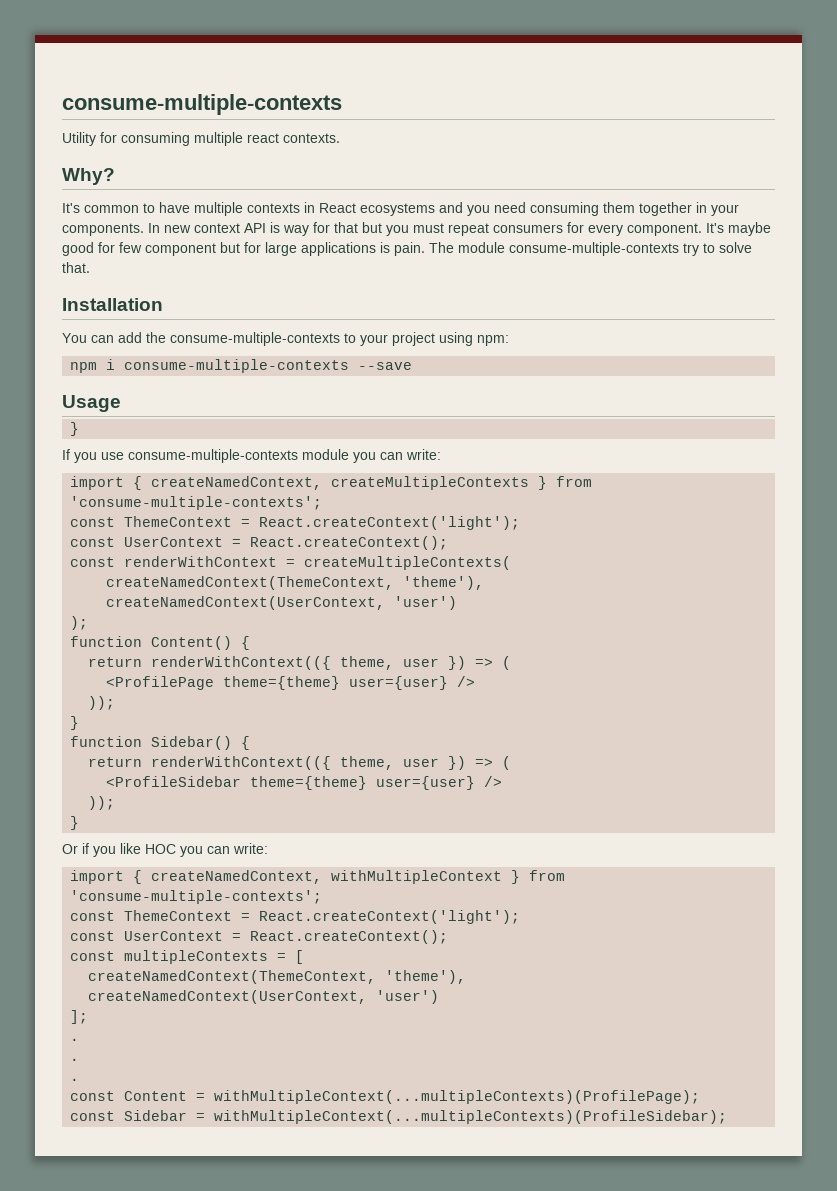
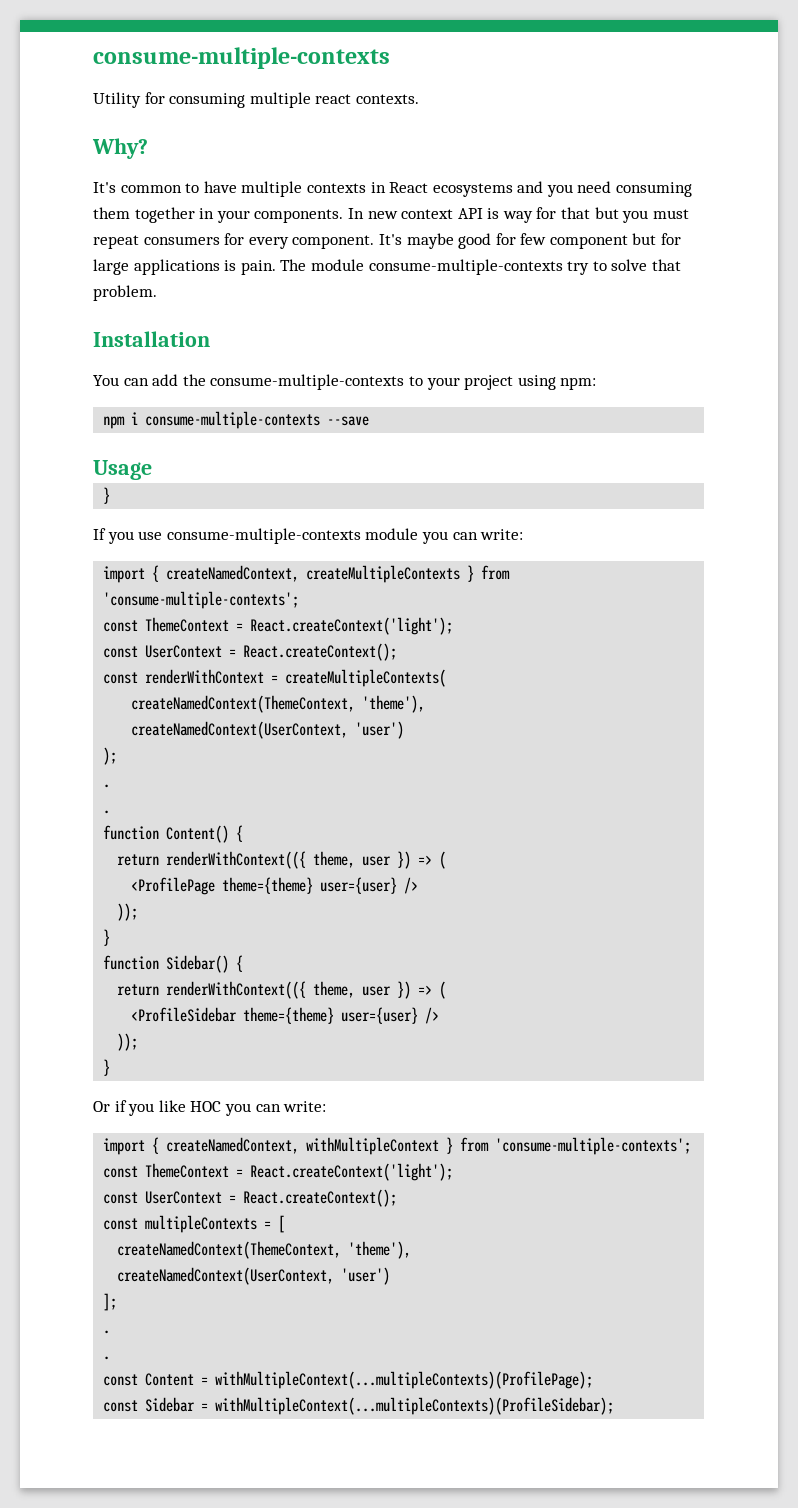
[62,262,90,273] that. -> [651,259,681,271] [93,285,157,301] that problem.
(89, 623) none -> [103,784,111,788] [103,810,111,814] // . // .
[70,1078,80,1081] // . -> (111, 1358) none

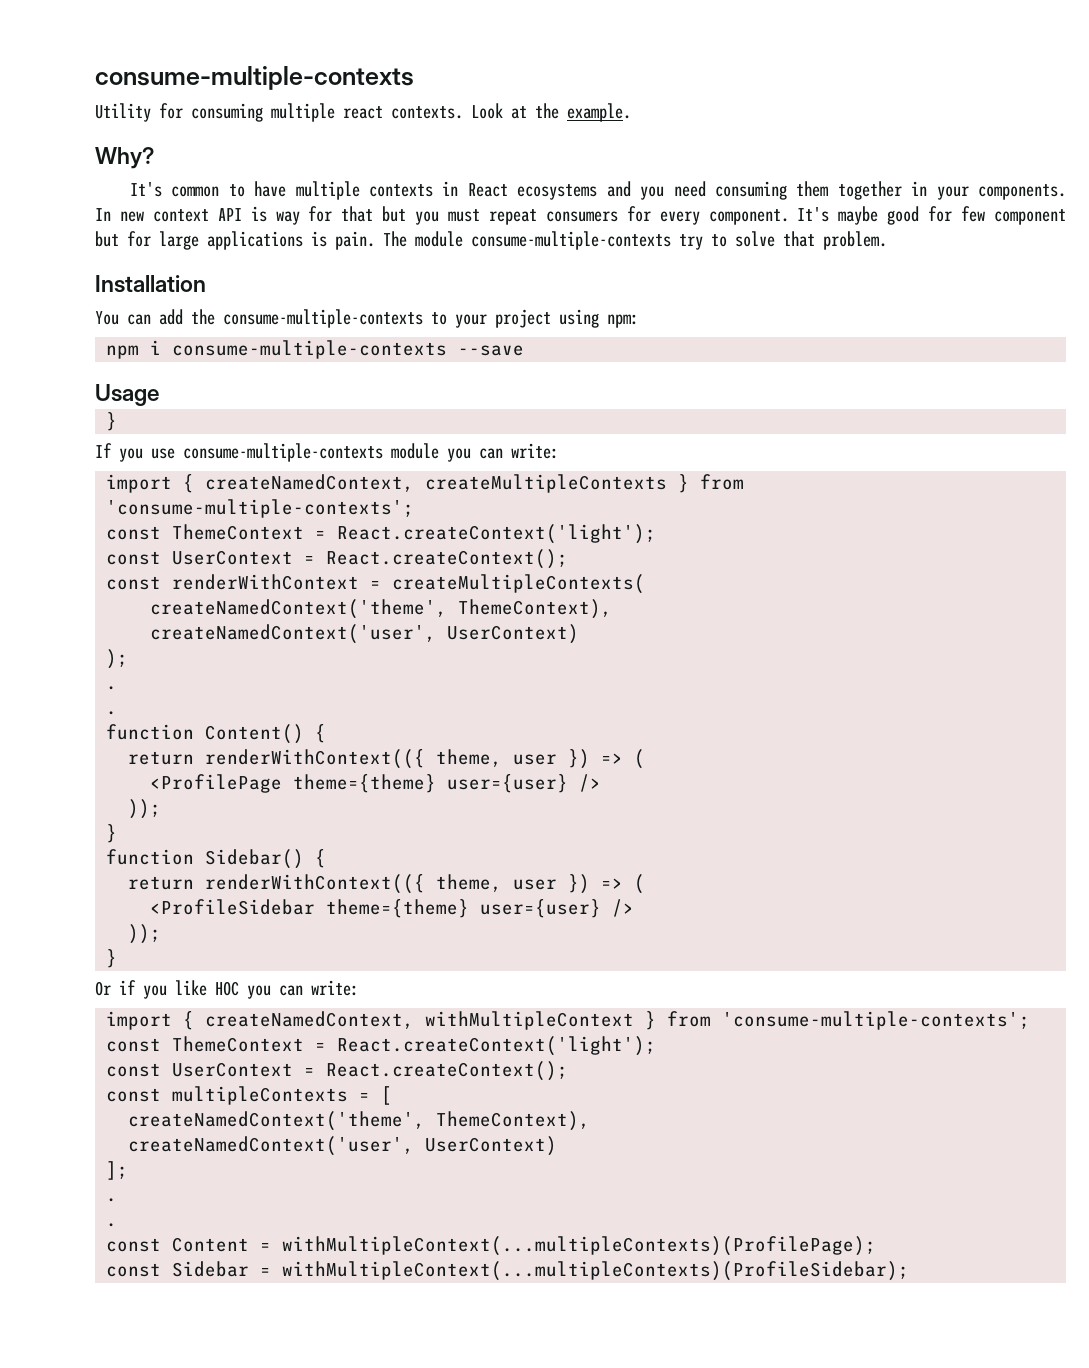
(419, 99) none -> [471,103,631,122] Look at the example.
[131,695,426,713] [131,721,405,739] createNamedContext(ThemeContext, 'theme'), // createNamedContext(UserContext, 'user') -> [150,599,613,619] [150,624,580,644] createNamedContext('theme', ThemeContext), // createNamedContext('user', UserContext)
[117,1241,412,1259] [117,1267,391,1285] createNamedContext(ThemeContext, 'theme'), // createNamedContext(UserContext, 'user') -> [128,1111,591,1131] [128,1136,558,1156] createNamedContext('theme', ThemeContext), // createNamedContext('user', UserContext)

